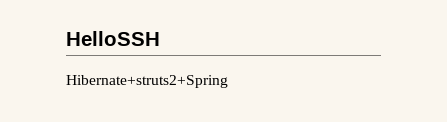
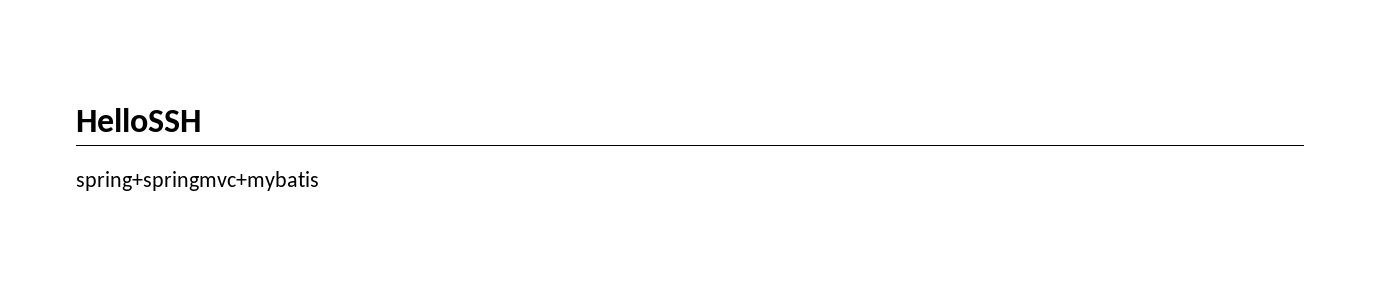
[66,75,228,88] Hibernate+struts2+Spring -> [76,171,319,191] spring+springmvc+mybatis

